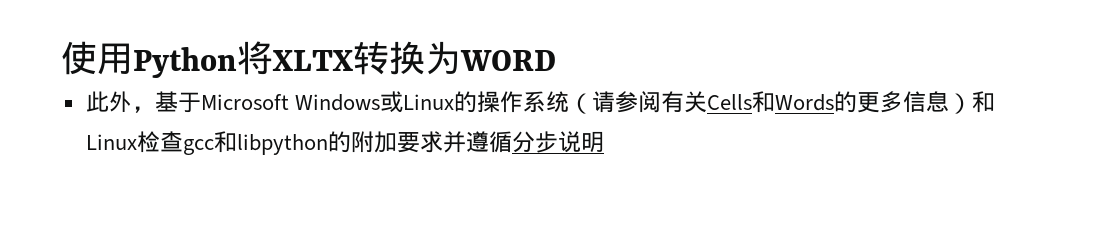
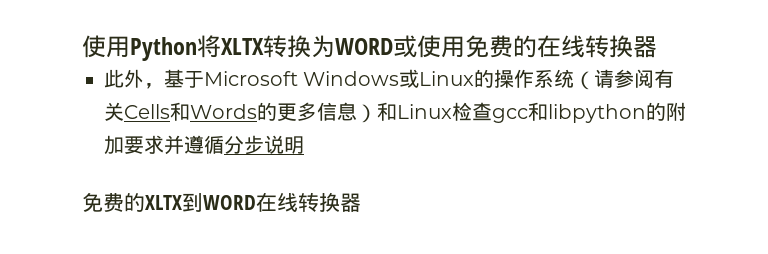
(556, 60) none -> [392,35,657,58] 或使用免费的在线转换器
(604, 142) none -> [82,192,361,212] // 免费的XLTX到WORD在线转换器

